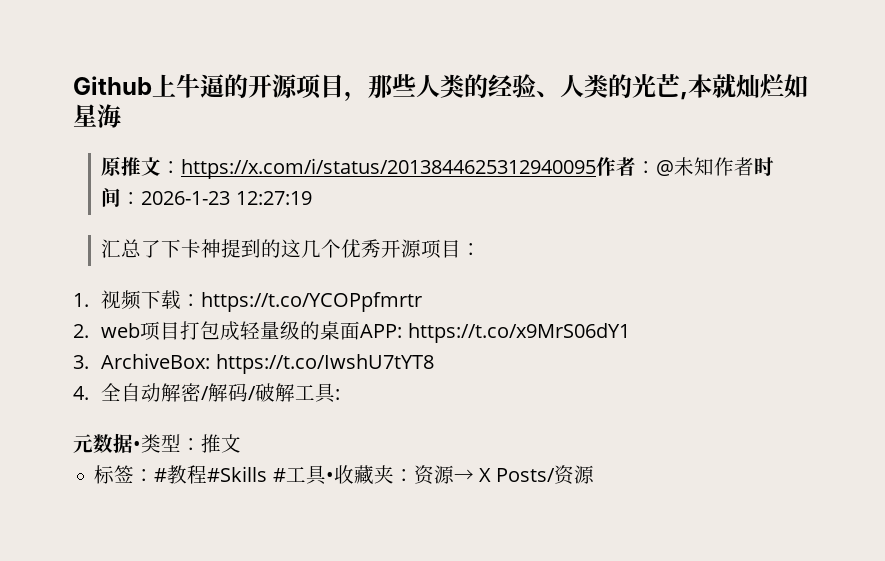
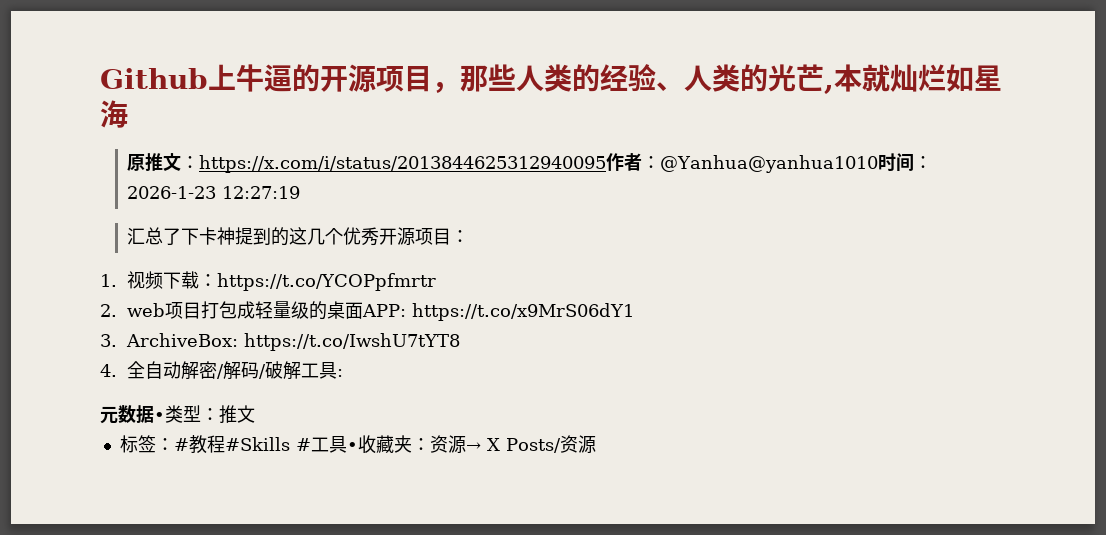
[656,157,755,176] @未知作者 -> [660,155,879,173] @Yanhua@yanhua1010

